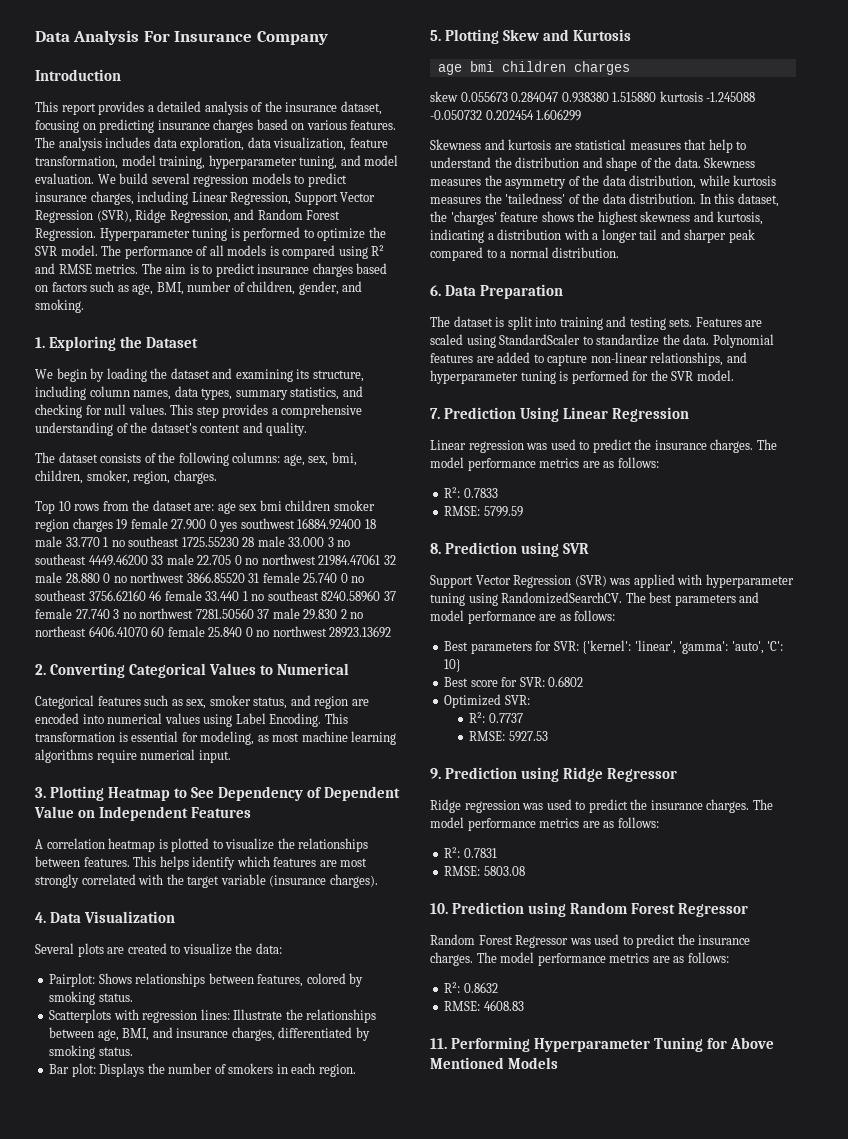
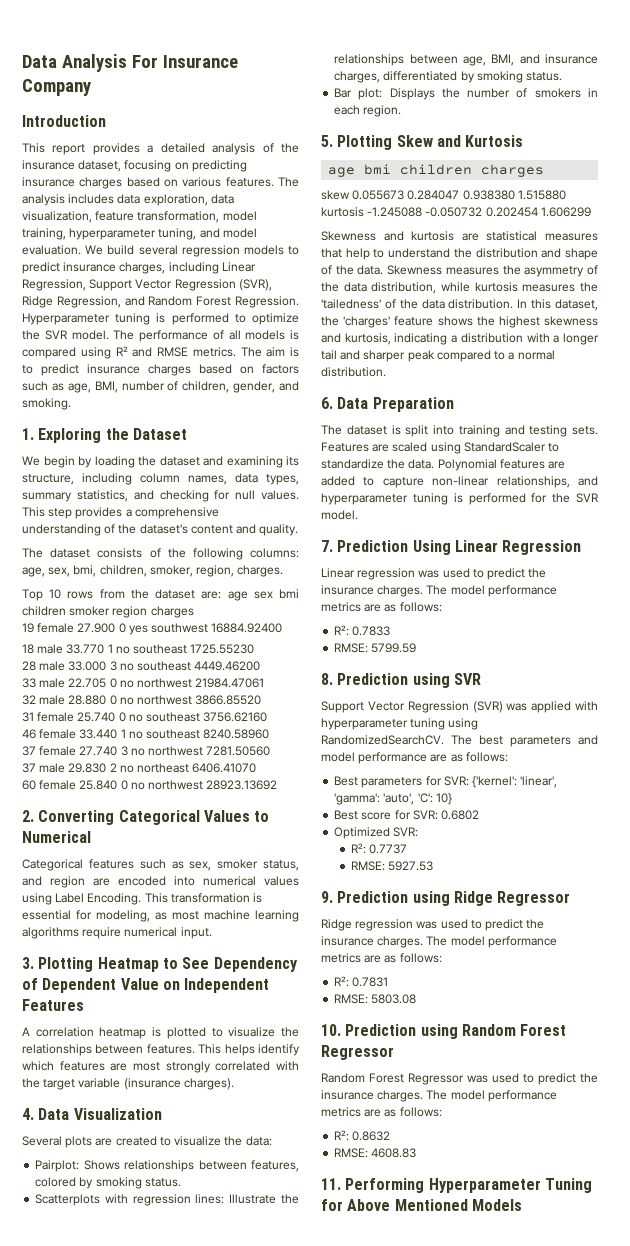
(113, 525) none -> (194, 612) //
(362, 524) none -> (283, 628) //
(239, 542) none -> (255, 649) //
(148, 560) none -> (261, 666) //
(381, 560) none -> (265, 683) //
(245, 577) none -> (262, 700) //
(146, 595) none -> (268, 717) //
(381, 596) none -> (270, 734) //
(254, 613) none -> (271, 751) //
(148, 631) none -> (257, 768) //

